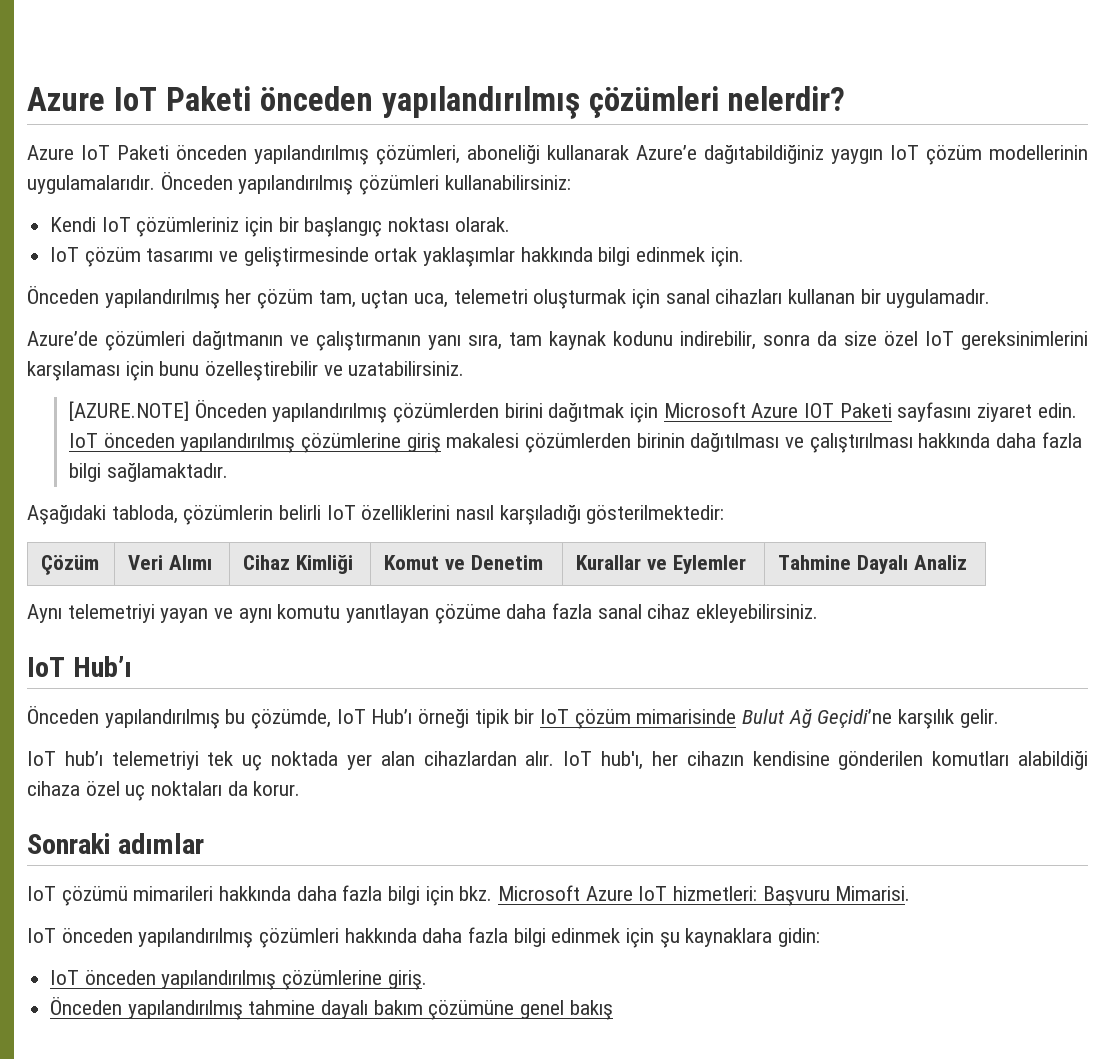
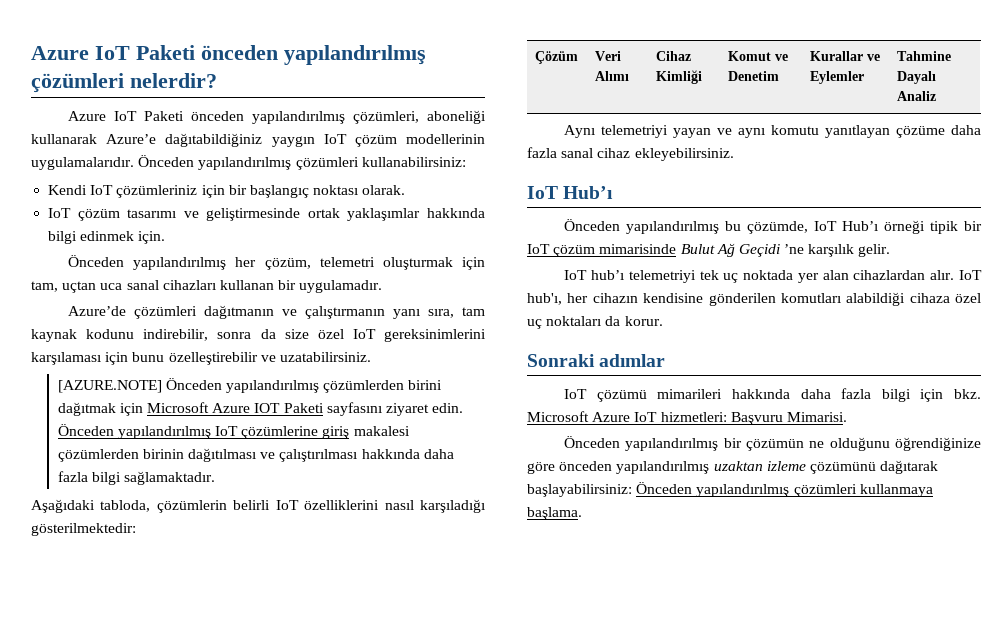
[257,289,661,309] çözüm tam, uçtan uca, telemetri oluşturmak için -> [264,257,485,270] [31,281,123,293] çözüm, telemetri oluşturmak için tam, uçtan uca
[68,433,296,453] IoT önceden yapılandırılmış -> [57,424,239,439] Önceden yapılandırılmış IoT
[817,709,893,728] Geçidi’ne -> [738,244,805,257] Geçidi ’ne
[27,927,821,948] [50,970,427,990] [50,997,613,1020] IoT önceden yapılandırılmış çözümleri hakkında daha fazla bilgi edinmek için şu kaynaklara gidin: // IoT önceden yapılandırılmış çözümlerine giriş. // Önceden yapılandırılmış tahmine dayalı bakım çözümüne genel bakış -> [564,436,981,451] [527,460,939,474] [527,482,933,497] [527,507,582,520] Önceden yapılandırılmış bir çözümün ne olduğunu öğrendiğinize göre önceden yapılandırılmış uzaktan izleme çözümünü dağıtarak başlayabilirsiniz: Önceden yapılandırılmış çözümleri kullanmaya başlama.

